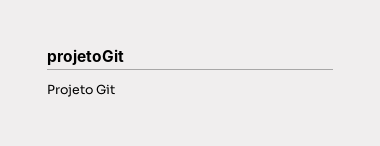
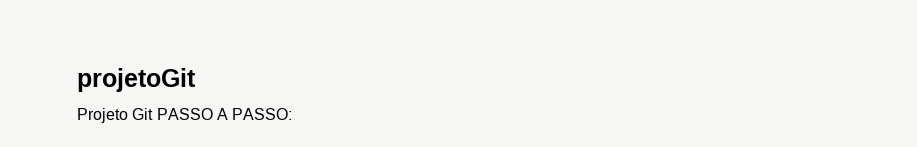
(116, 89) none -> [156,108,293,120] PASSO A PASSO:

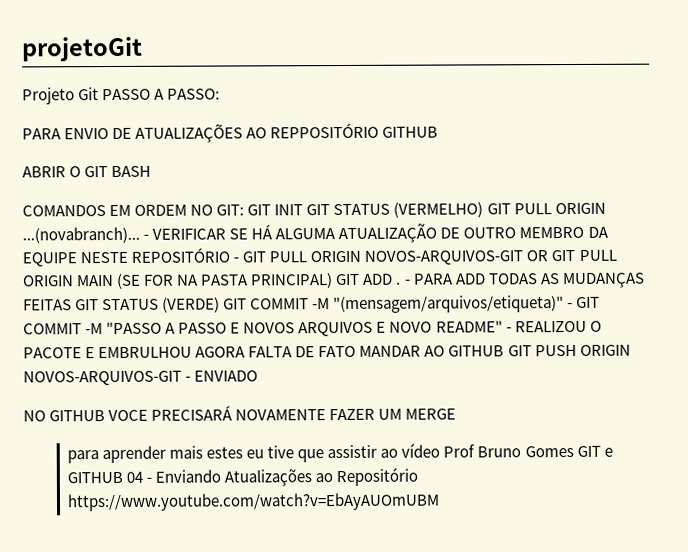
(293, 114) none -> [22,122,439,143] [22,165,152,178] [22,201,606,218] [22,223,609,244] [22,247,617,267] [22,272,645,289] [23,295,601,314] [23,320,602,337] [23,344,631,359] [23,370,259,386] [23,405,457,422] [66,443,613,464] [66,467,419,487] [66,492,440,512] // PARA ENVIO DE ATUALIZAÇÕES AO REPPOSITÓRIO GITHUB // ABRIR O GIT BASH // COMANDOS EM ORDEM NO GIT: GIT INIT GIT STATUS (VERMELHO) GIT PULL ORIGIN ...(novabranch)... - VERIFICAR SE HÁ ALGUMA ATUALIZAÇÃO DE OUTRO MEMBRO DA EQUIPE NESTE REPOSITÓRIO - GIT PULL ORIGIN NOVOS-ARQUIVOS-GIT OR GIT PULL ORIGIN MAIN (SE FOR NA PASTA PRINCIPAL) GIT ADD . - PARA ADD TODAS AS MUDANÇAS FEITAS GIT STATUS (VERDE) GIT COMMIT -M "(mensagem/arquivos/etiqueta)" - GIT COMMIT -M "PASSO A PASSO E NOVOS ARQUIVOS E NOVO README" - REALIZOU O PACOTE E EMBRULHOU AGORA FALTA DE FATO MANDAR AO GITHUB GIT PUSH ORIGIN NOVOS-ARQUIVOS-GIT - ENVIADO // NO GITHUB VOCE PRECISARÁ NOVAMENTE FAZER UM MERGE // para aprender mais estes eu tive que assistir ao vídeo Prof Bruno Gomes GIT e GITHUB 04 - Enviando Atualizações ao Repositório https://www.youtube.com/watch?v=EbAyAUOmUBM

